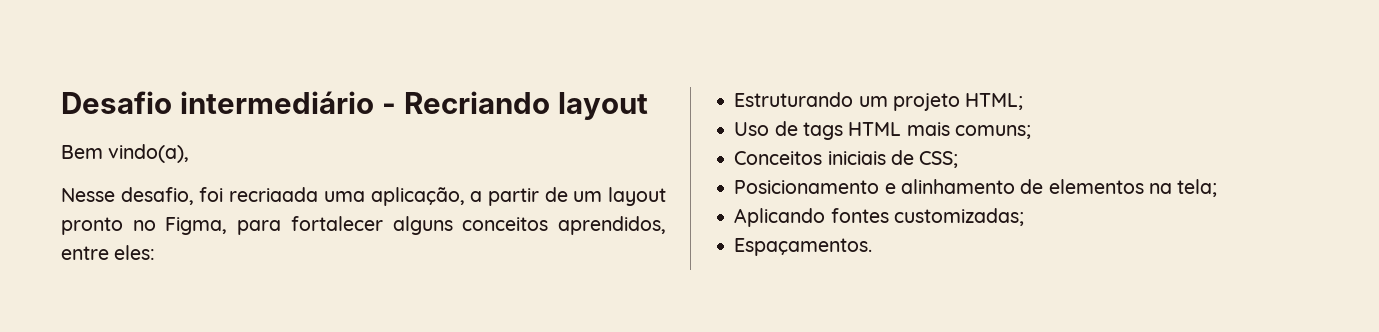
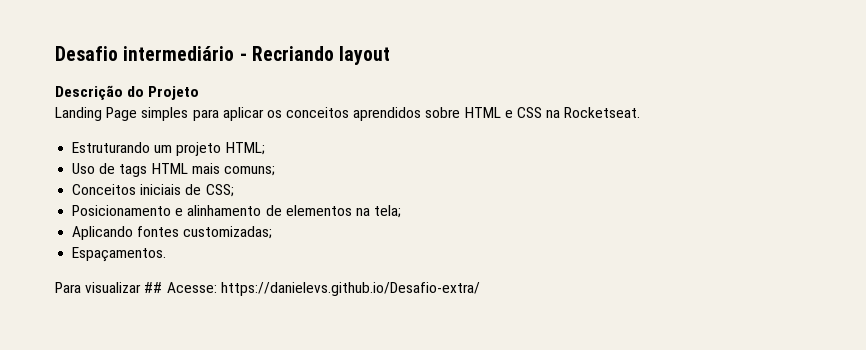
[61,144,190,163] [61,187,666,206] [61,216,666,235] [61,245,156,260] Bem vindo(a), // Nesse desafio, foi recriaada uma aplicação, a partir de um layout pronto no Figma, para fortalecer alguns conceitos aprendidos, entre eles: -> [55,85,200,100] [55,107,641,121] Descrição do Projeto // Landing Page simples para aplicar os conceitos aprendidos sobre HTML e CSS na Rocketseat.
(873, 247) none -> [55,282,480,296] // Para visualizar ## Acesse: https://danielevs.github.io/Desafio-extra/

